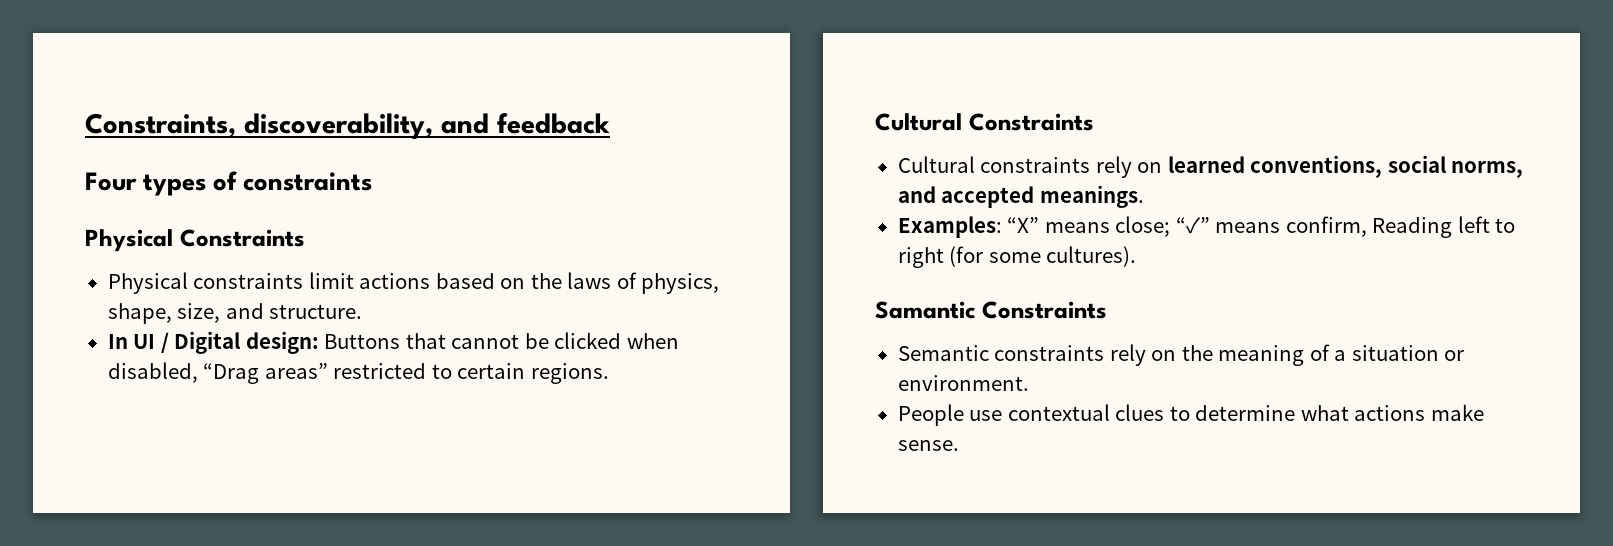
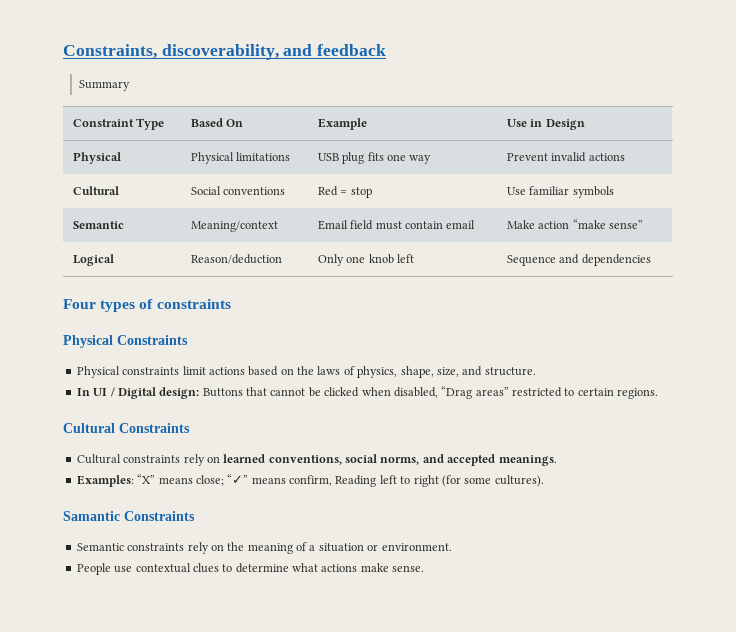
(610, 123) none -> [79,80,131,91] [72,118,165,130] [190,118,244,127] [317,118,367,130] [506,119,585,130] [72,152,121,164] [190,152,291,164] [317,152,432,164] [506,152,625,162] [72,186,119,195] [190,186,286,195] [317,186,372,198] [506,186,614,198] [72,221,124,229] [190,221,278,232] [317,220,476,230] [506,219,643,229] [72,254,114,266] [190,254,282,264] [317,254,414,266] [506,254,651,266] // Summary // Constraint Type | Based On | Example | Use in Design // Physical | Physical limitations | USB plug fits one way | Prevent invalid actions // Cultural | Social conventions | Red = stop | Use familiar symbols // Semantic | Meaning/context | Email field must contain email | Make action “make sense” // Logical | Reason/deduction | Only one knob left | Sequence and dependencies

